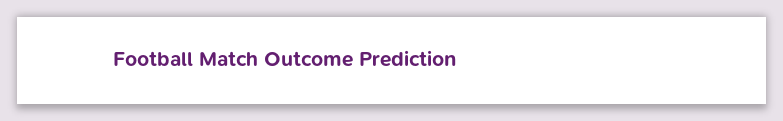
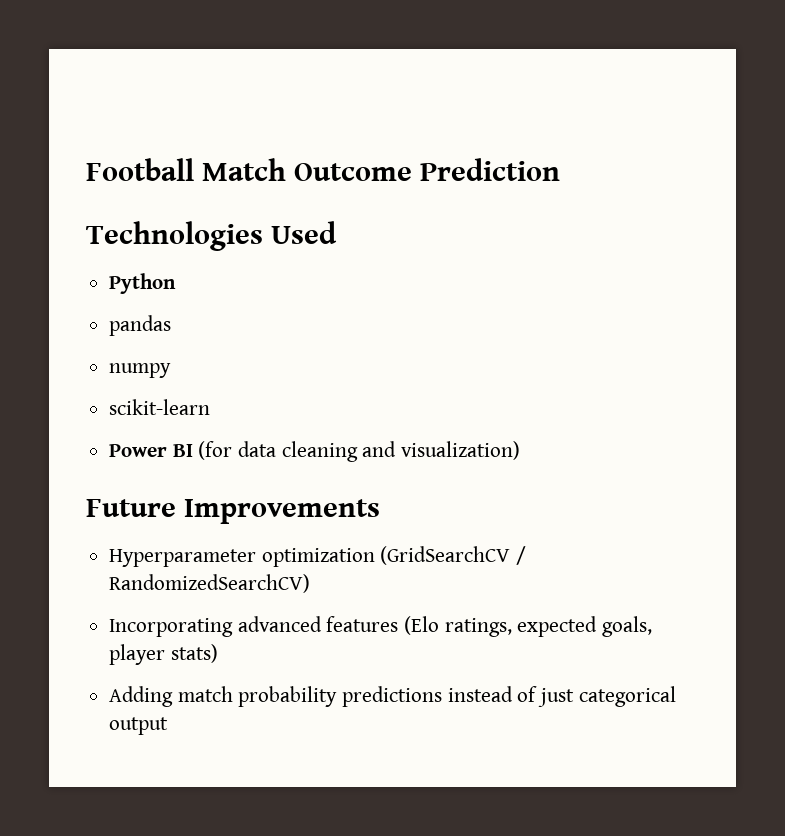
(456, 58) none -> [86,221,337,251] [109,273,177,294] [109,315,172,336] [109,363,172,378] [109,399,211,415] [109,441,521,462] [86,499,380,524] [109,546,527,567] [109,574,311,593] [109,616,653,637] [109,644,218,665] [109,686,676,707] [109,717,169,735] // Technologies Used // Python // pandas // numpy // scikit-learn // Power BI (for data cleaning and visualization) // Future Improvements // Hyperparameter optimization (GridSearchCV / RandomizedSearchCV) // Incorporating advanced features (Elo ratings, expected goals, player stats) // Adding match probability predictions instead of just categorical output

